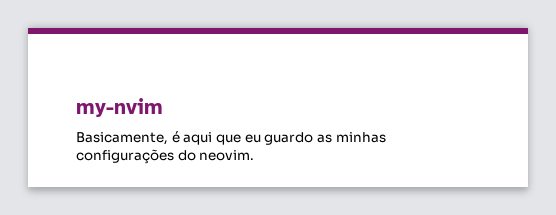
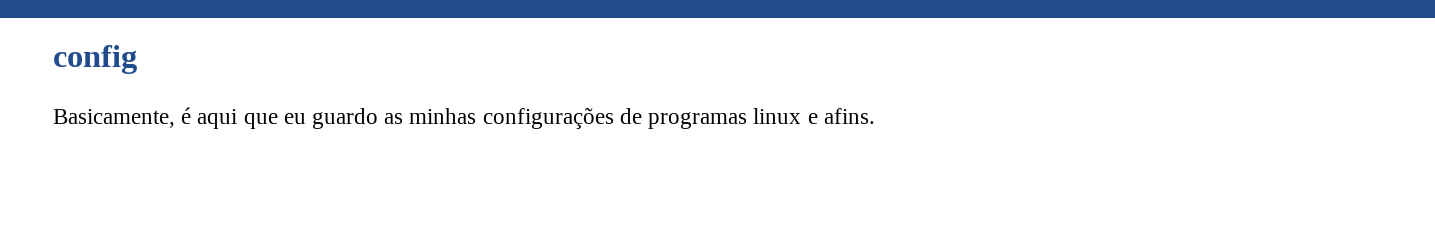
[76,98,163,117] my-nvim -> [53,45,137,74] config
[177,150,255,161] do neovim. -> [619,108,875,129] de programas linux e afins.

